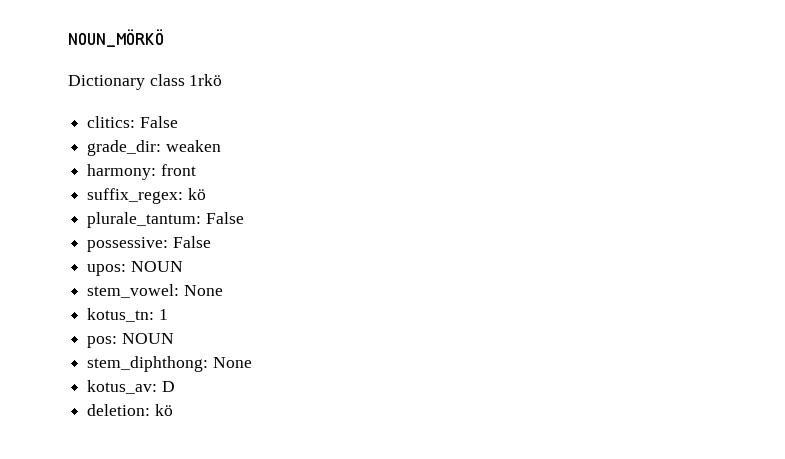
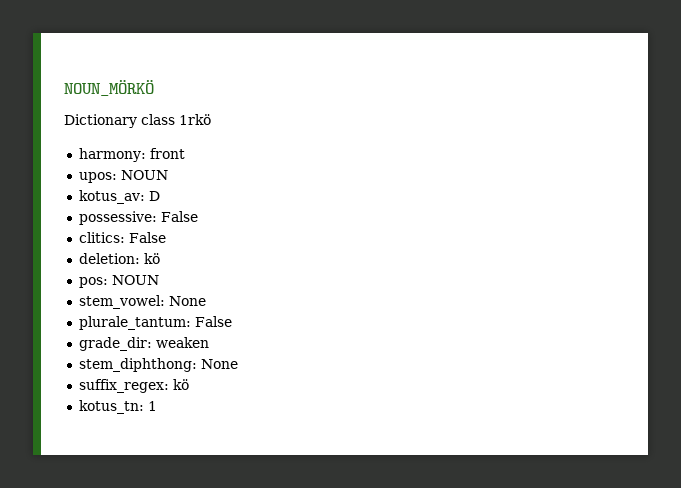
[87,116,136,128] clitics: -> [78,148,185,162] [78,170,168,183] [78,190,160,204] [78,211,198,225] [78,232,166,243] [78,253,160,264] [78,275,159,288] [78,295,206,309] [78,316,191,330] harmony: front // upos: NOUN // kotus_av: D // possessive: False // clitics: False // deletion: kö // pos: NOUN // stem_vowel: None // plurale_tantum:
[87,164,196,180] harmony: front -> [78,358,238,372] stem_diphthong: None
[87,212,244,228] [87,236,211,252] [87,261,183,276] [87,284,223,298] [87,308,168,322] [87,333,174,348] [87,356,252,372] [87,380,175,394] [87,404,173,416] plurale_tantum: False // possessive: False // upos: NOUN // stem_vowel: None // kotus_tn: 1 // pos: NOUN // stem_diphthong: None // kotus_av: D // deletion: kö -> [78,400,157,414] kotus_tn: 1

